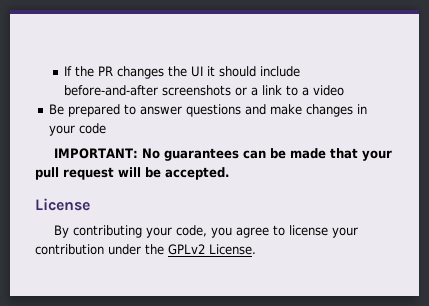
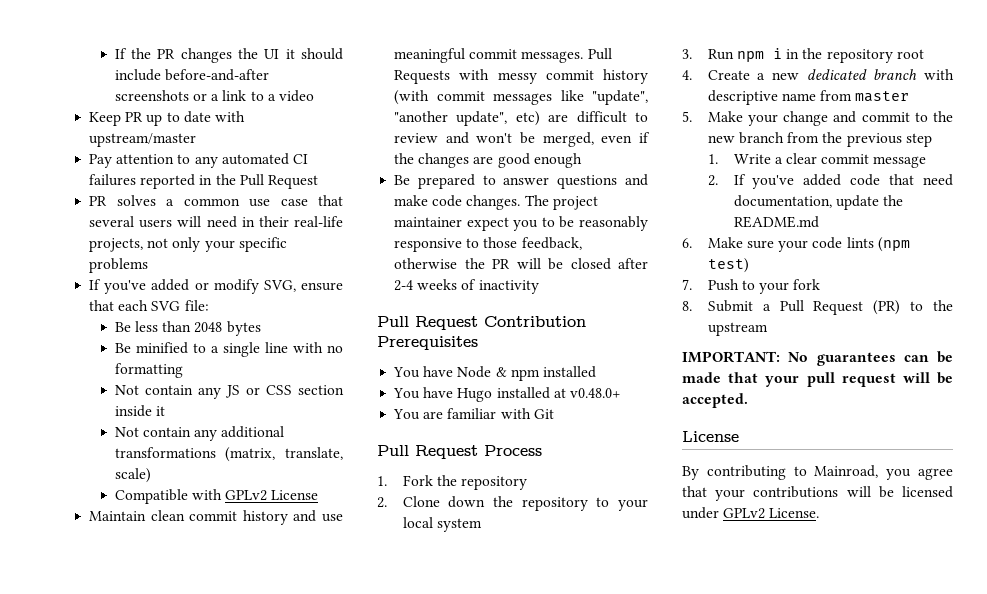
(344, 90) none -> [89,111,245,126] [89,133,197,147] [89,153,308,168] [89,174,318,189] [89,195,343,207] [89,216,343,228] [89,237,287,252] [89,258,149,273] [89,279,343,294] [89,300,209,311] [114,321,261,336] [114,342,343,357] [114,363,183,378] [114,385,344,399] [114,405,166,417] [114,426,285,441] [114,447,343,462] [114,468,151,483] [114,489,319,504] [89,510,343,525] [394,48,612,63] [394,69,648,84] [394,90,648,105] [394,111,648,126] [394,132,650,147] [394,153,582,168] // Keep PR up to date with upstream/master // Pay attention to any automated CI failures reported in the Pull Request // PR solves a common use case that several users will need in their real-life projects, not only your specific problems // If you've added or modify SVG, ensure that each SVG file: // Be less than 2048 bytes // Be minified to a single line with no formatting // Not contain any JS or CSS section inside it // Not contain any additional transformations (matrix, translate, scale) // Сompatible with GPLv2 License // Maintain clean commit history and use meaningful commit messages. Pull Requests with messy commit history (with commit messages like "update", "another update", etc) are difficult to review and won't be merged, even if the changes are good enough
[305,104,367,117] [48,123,106,136] changes in your code -> [432,195,598,210] [394,216,648,231] [394,237,582,252] [394,258,648,270] [394,279,539,294] [377,316,586,330] [377,336,478,350] [393,366,596,381] [393,387,621,402] [393,408,554,420] [377,445,542,459] [377,475,528,490] [377,496,648,511] [402,517,482,532] [682,48,924,63] [682,69,954,80] [707,90,910,105] [682,111,953,126] [707,132,932,147] [707,153,927,168] [707,174,953,189] [733,195,903,210] [733,216,819,228] [682,237,910,252] [707,258,749,273] [682,279,821,294] [682,300,953,315] [707,322,768,336] code changes. The project maintainer expect you to be reasonably responsive to those feedback, otherwise the PR will be closed after 2-4 weeks of inactivity // Pull Request Contribution Prerequisites // You have Node & npm installed // You have Hugo installed at v0.48.0+ // You are familiar with Git // Pull Request Process // 1. Fork the repository // 2. Clone down the repository to your local system // 3. Run npm i in the repository root // 4. Create a new dedicated branch with descriptive name from master // 5. Make your change and commit to the new branch from the previous step // 1. Write a clear commit message // 2. If you've added code that need documentation, update the README.md // 6. Make sure your code lints (npm test) // 7. Push to your fork // 8. Submit a Pull Request (PR) to the upstream
[146,225,359,238] [35,244,164,255] your code, you agree to license your contribution under the -> [793,465,953,480] [682,486,953,501] [682,507,719,519] to Mainroad, you agree that your contributions will be licensed under

